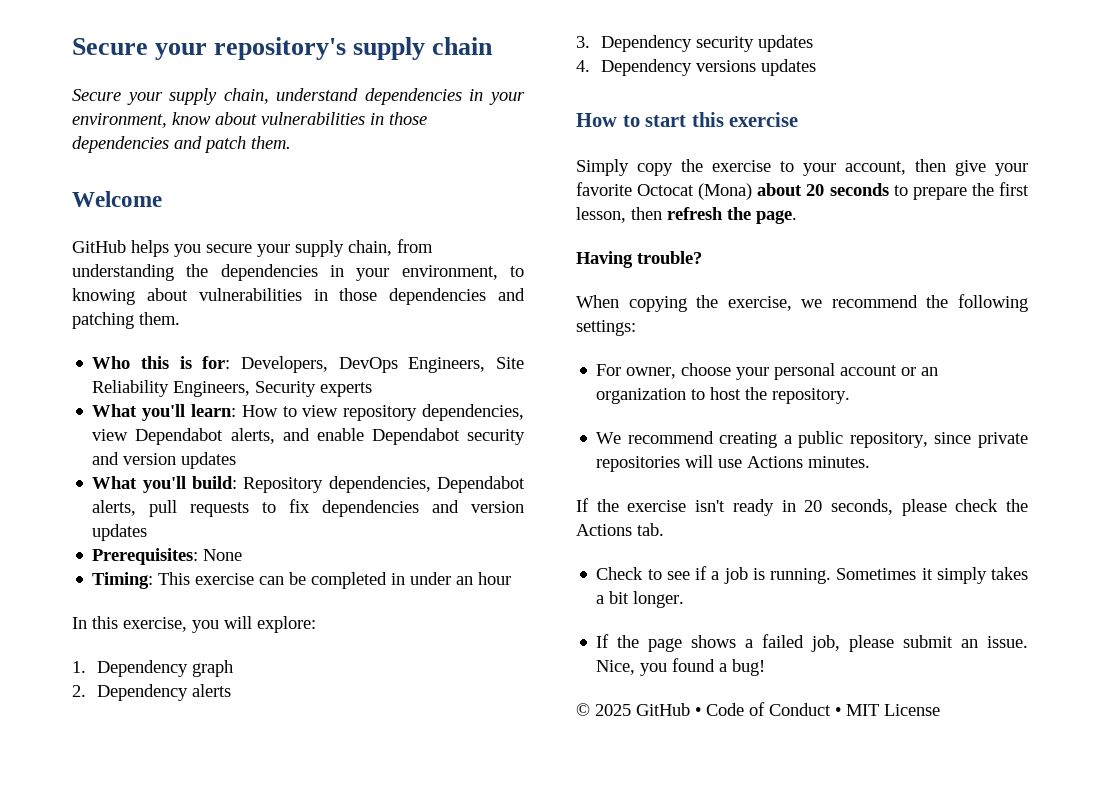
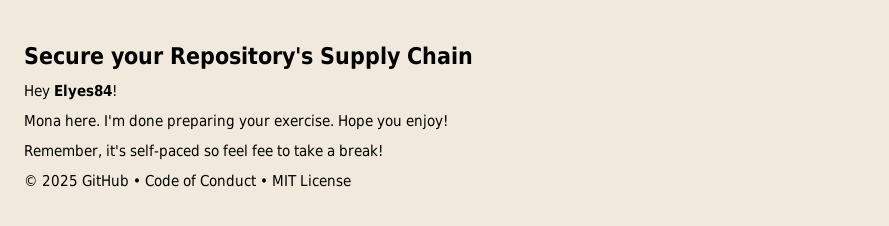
[72,37,494,60] [72,88,525,105] [72,112,427,128] [72,136,291,153] [72,191,162,207] [72,239,433,257] [72,264,524,281] [72,288,525,305] [72,312,180,329] [92,356,524,373] [92,380,373,397] [92,404,524,421] [92,428,525,445] [92,452,237,469] [92,476,525,493] [92,499,524,517] [92,524,148,541] [92,548,243,565] [92,572,512,589] [72,616,316,633] [72,660,234,677] [72,684,232,701] [576,35,814,52] [576,59,817,76] [576,112,799,127] [576,159,1028,176] [576,182,1029,200] [576,207,797,224] [576,251,702,268] [576,294,1028,312] [576,320,636,336] [596,363,939,380] [596,387,851,404] [596,431,1028,448] [596,455,871,472] [576,498,1028,516] [576,523,664,536] [596,566,1028,584] [596,591,685,608] [596,634,1028,652] [596,658,766,676] Secure your repository's supply chain // Secure your supply chain, understand dependencies in your environment, know about vulnerabilities in those dependencies and patch them. // Welcome // GitHub helps you secure your supply chain, from understanding the dependencies in your environment, to knowing about vulnerabilities in those dependencies and patching them. // Who this is for: Developers, DevOps Engineers, Site Reliability Engineers, Security experts // What you'll learn: How to view repository dependencies, view Dependabot alerts, and enable Dependabot security and version updates // What you'll build: Repository dependencies, Dependabot alerts, pull requests to fix dependencies and version updates // Prerequisites: None // Timing: This exercise can be completed in under an hour // In this exercise, you will explore: // 1. Dependency graph // 2. Dependency alerts // 3. Dependency security updates // 4. Dependency versions updates // How to start this exercise // Simply copy the exercise to your account, then give your favorite Octocat (Mona) about 20 seconds to prepare the first lesson, then refresh the page. // Having trouble? // When copying the exercise, we recommend the following settings: // For owner, choose your personal account or an organization to host the repository. // We recommend creating a public repository, since private repositories will use Actions minutes. // If the exercise isn't ready in 20 seconds, please check the Actions tab. // Check to see if a job is running. Sometimes it simply takes a bit longer. // If the page shows a failed job, please submit an issue. Nice, you found a bug! -> [24,46,473,69] [24,84,117,100] [24,114,448,130] [24,144,383,160] Secure your Repository's Supply Chain // Hey Elyes84! // Mona here. I'm done preparing your exercise. Hope you enjoy! // Remember, it's self-paced so feel fee to take a break!

